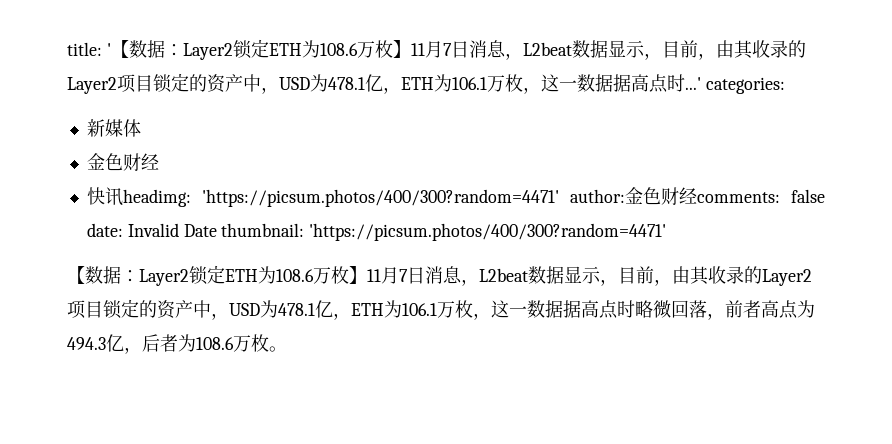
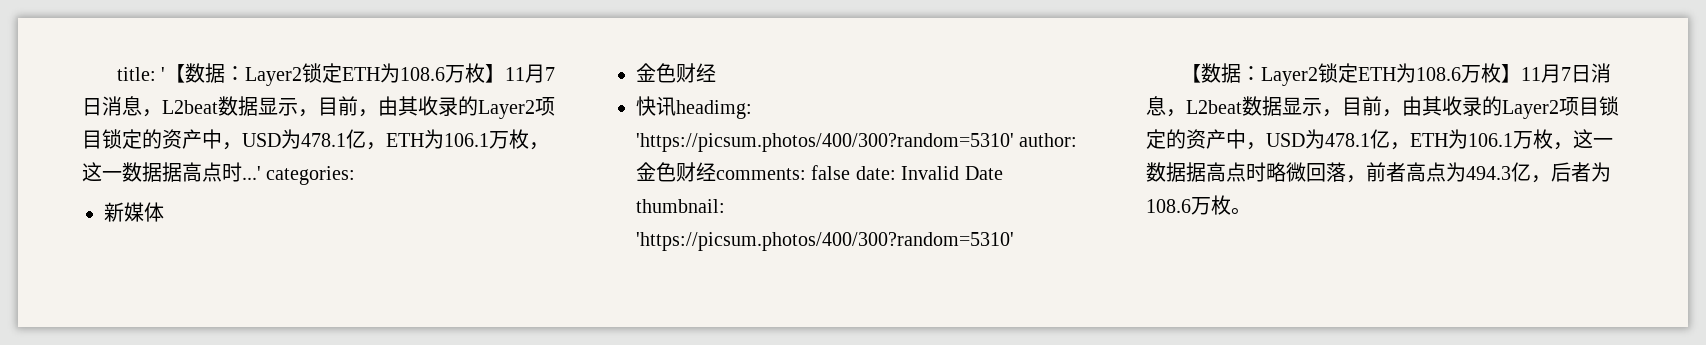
[201,189,559,207] 'https://picsum.photos/400/300?random=4471' -> [636,133,1014,152] 'https://picsum.photos/400/300?random=5310'
[309,223,667,241] 'https://picsum.photos/400/300?random=4471' -> [636,232,1014,251] 'https://picsum.photos/400/300?random=5310'

